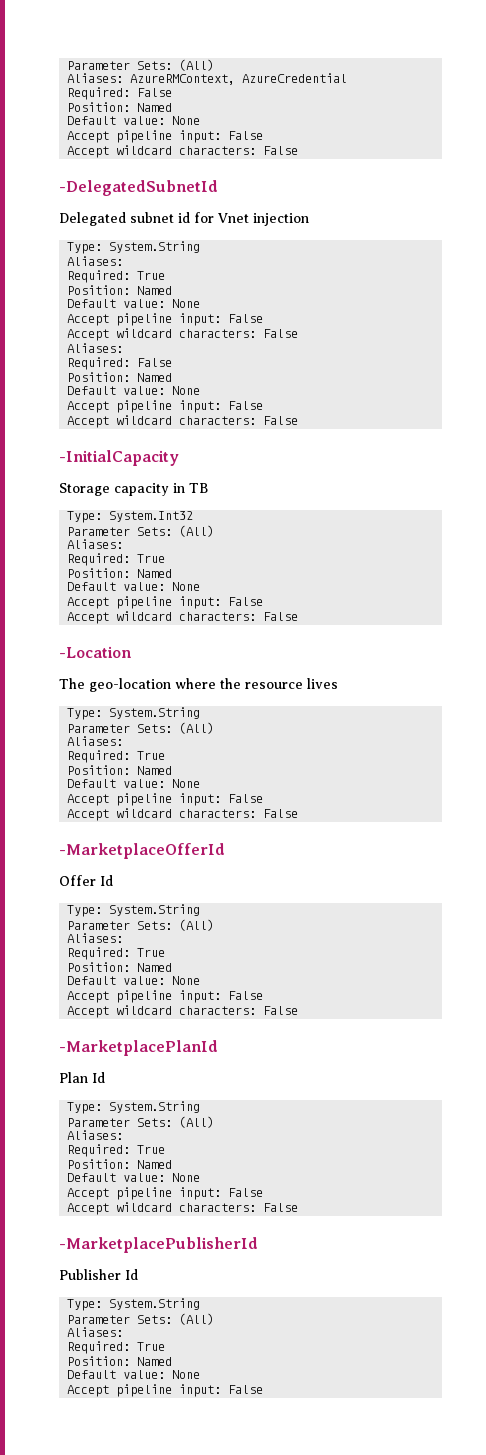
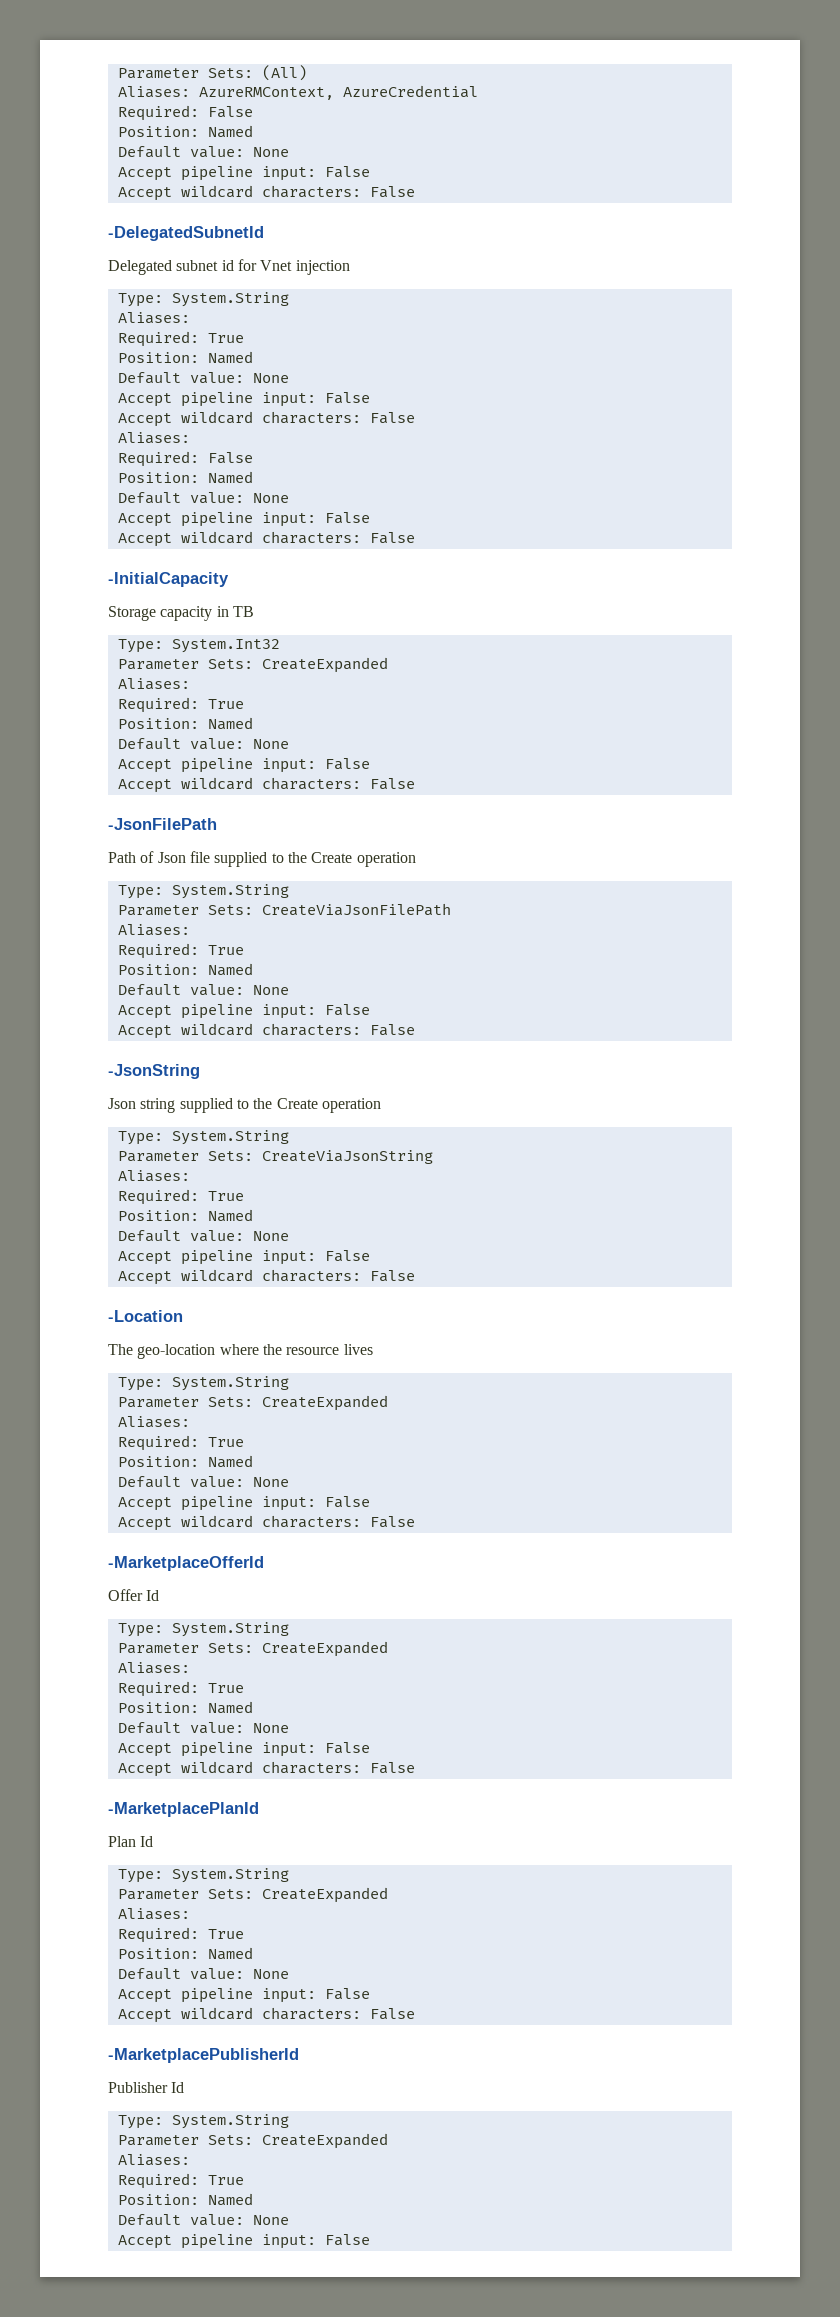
[179,525,215,537] (All) -> [261,657,388,673] [117,678,190,690] [117,697,244,713] [117,717,253,730] [117,738,289,750] [117,758,370,773] [117,777,415,793] [108,818,217,830] [108,851,416,867] [117,884,289,899] [117,903,451,916] [117,924,190,936] [117,943,244,959] [117,963,253,976] [117,984,289,996] [117,1004,370,1019] [117,1023,415,1039] [108,1064,200,1079] [108,1098,381,1113] [117,1130,289,1145] [117,1150,433,1164] CreateExpanded // Aliases: // Required: True // Position: Named // Default value: None // Accept pipeline input: False // Accept wildcard characters: False // -JsonFilePath // Path of Json file supplied to the Create operation // Type: System.String // Parameter Sets: CreateViaJsonFilePath // Aliases: // Required: True // Position: Named // Default value: None // Accept pipeline input: False // Accept wildcard characters: False // -JsonString // Json string supplied to the Create operation // Type: System.String // Parameter Sets: CreateViaJsonString
[179,722,215,734] (All) -> [261,1395,388,1411] CreateExpanded
[179,919,215,931] (All) -> [261,1641,388,1657] CreateExpanded
[179,1116,215,1128] (All) -> [261,1887,388,1903] CreateExpanded
[179,1313,215,1325] (All) -> [261,2133,388,2149] CreateExpanded

